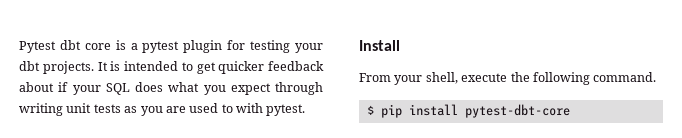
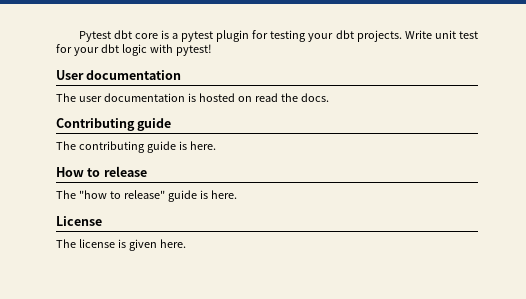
[97,61,324,74] [19,82,323,95] [19,103,306,116] [359,40,400,51] [359,72,657,85] [366,104,570,118] It is intended to get quicker feedback about if your SQL does what you expect through writing unit tests as you are used to with pytest. // Install // From your shell, execute the following command. // $ pip install pytest-dbt-core -> [404,30,479,39] [56,44,212,56] [56,70,182,80] [56,93,329,102] [56,118,172,131] [56,141,216,153] [56,166,147,177] [56,190,237,202] [56,216,102,226] [56,239,186,251] Write unit test for your dbt logic with pytest! // User documentation // The user documentation is hosted on read the docs. // Contributing guide // The contributing guide is here. // How to release // The "how to release" guide is here. // License // The license is given here.

